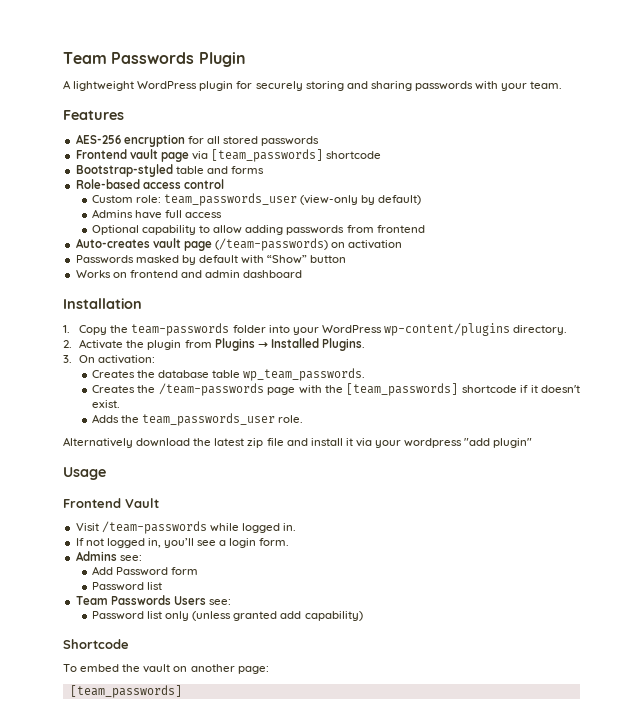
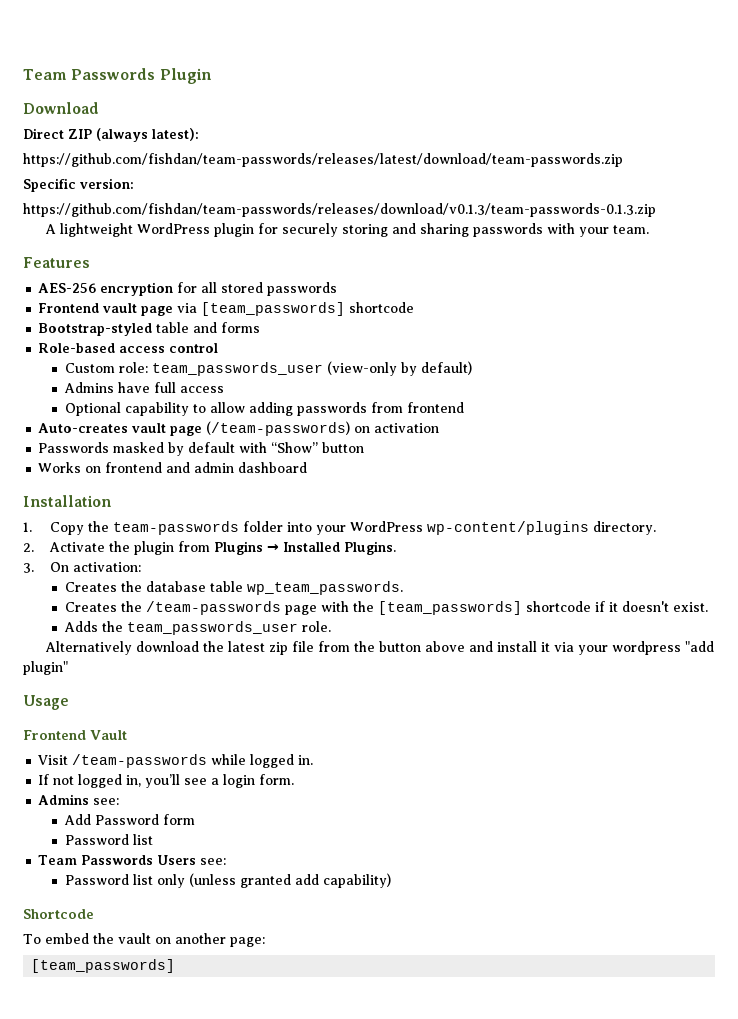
(246, 59) none -> [23,102,98,114] [23,128,199,142] [23,153,623,167] [23,178,134,192] [23,203,656,217] // Download // Direct ZIP (always latest): // https://github.com/fishdan/team-passwords/releases/latest/download/team-passwords.zip // Specific version: // https://github.com/fishdan/team-passwords/releases/download/v0.1.3/team-passwords-0.1.3.zip
(284, 442) none -> [317,641,465,652] from the button above

